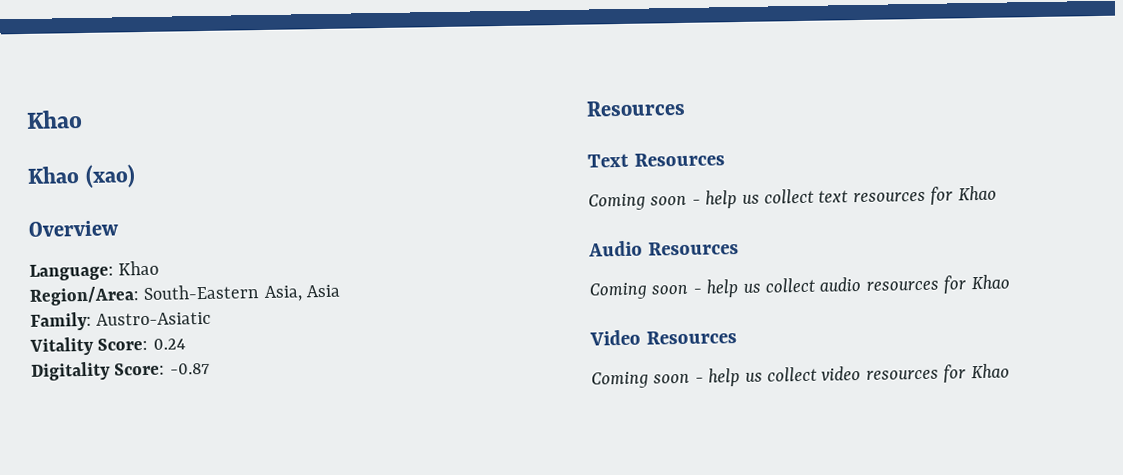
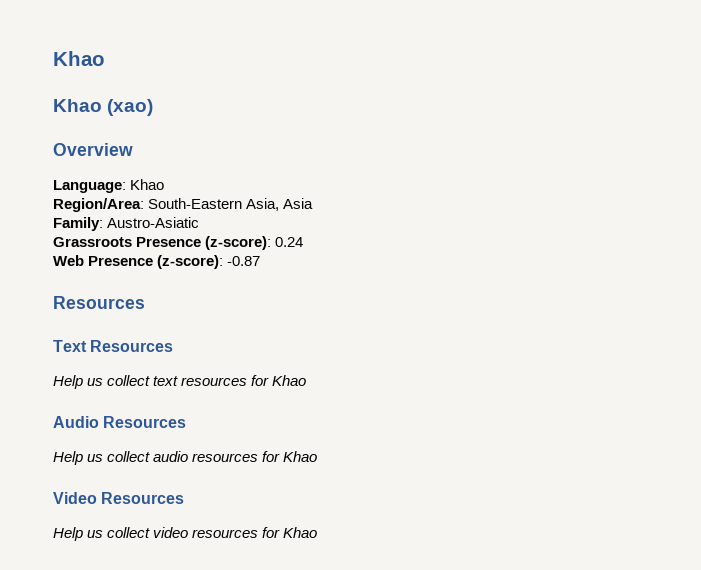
[29,336,186,356] [31,361,166,381] Vitality Score: 0.24 // Digitality Score: -> [53,236,304,250] [53,255,224,269] Grassroots Presence (z-score): 0.24 // Web Presence (z-score):
[588,190,738,211] Coming soon - help -> [53,375,83,389] Help
[589,279,740,300] Coming soon - help -> [53,451,83,465] Help
[591,368,741,389] Coming soon - help -> [53,527,83,541] Help

